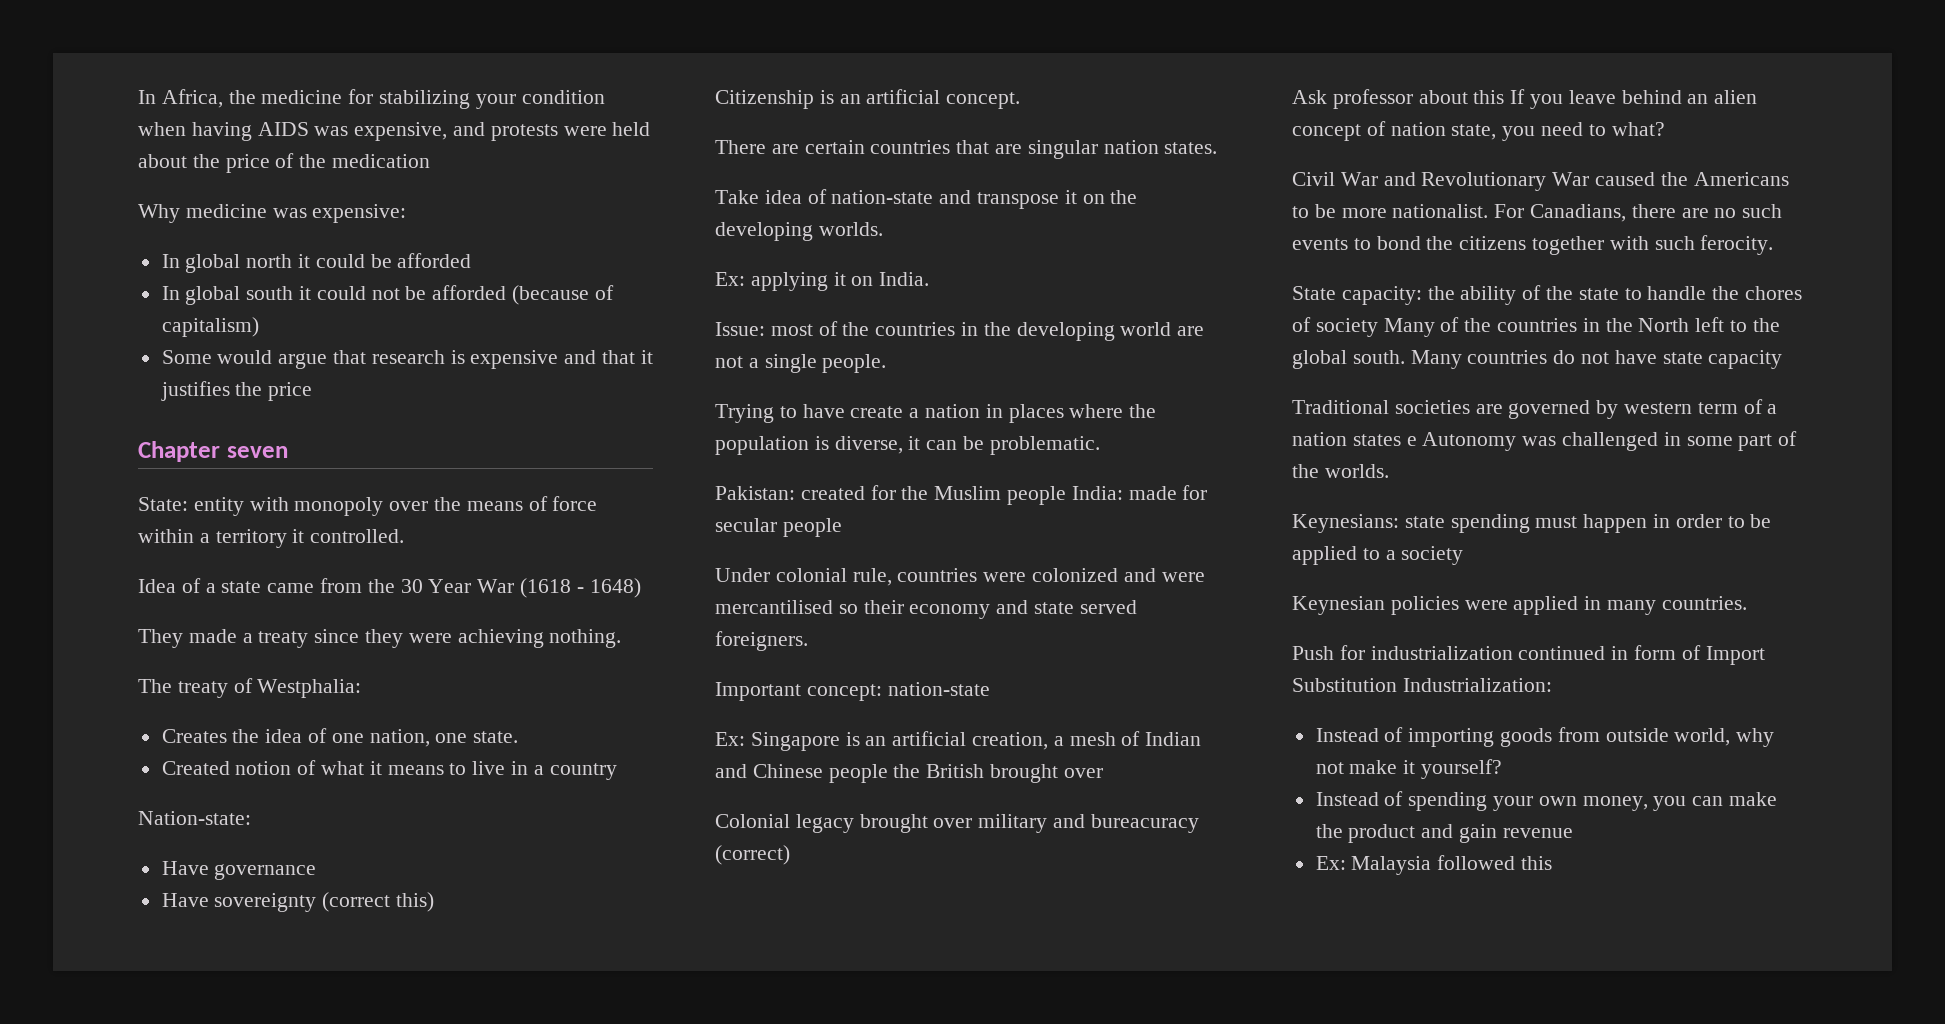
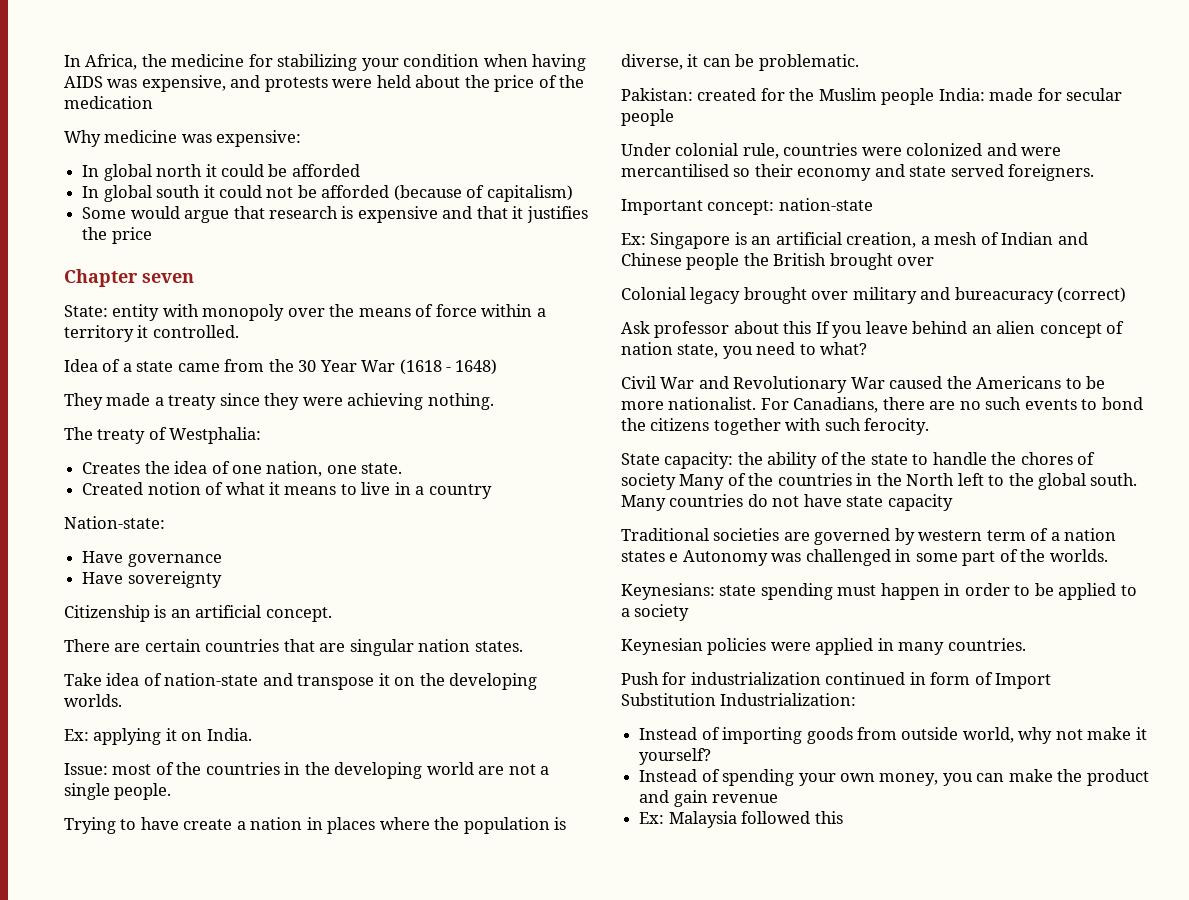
[322,892,435,912] (correct this) -> (222, 579) none

